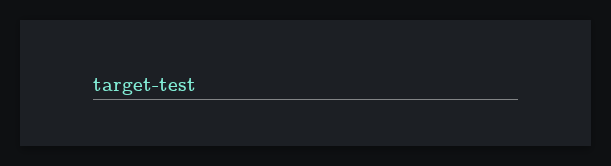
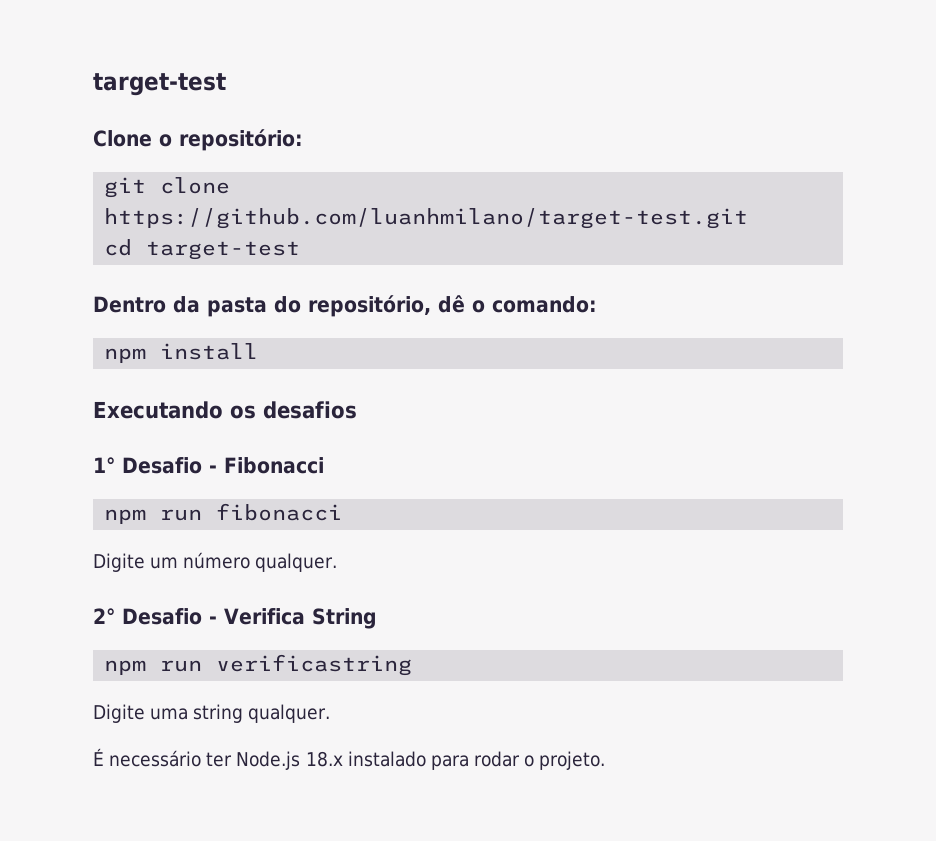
[93,78,196,95] target-test -> [93,73,226,96] [93,129,303,151] [104,177,231,198] [104,208,749,229] [104,239,301,260] [93,295,597,317] [104,343,259,363] [93,401,357,419] [93,457,324,474] [104,503,343,524] [93,552,338,572] [93,608,377,629] [104,654,413,676] [93,704,331,723] [93,748,606,770] target-test // Clone o repositório: // git clone https://github.com/luanhmilano/target-test.git // cd target-test // Dentro da pasta do repositório, dê o comando: // npm install // Executando os desafios // 1° Desafio - Fibonacci // npm run fibonacci // Digite um número qualquer. // 2° Desafio - Verifica String // npm run verificastring // Digite uma string qualquer. // É necessário ter Node.js 18.x instalado para rodar o projeto.

